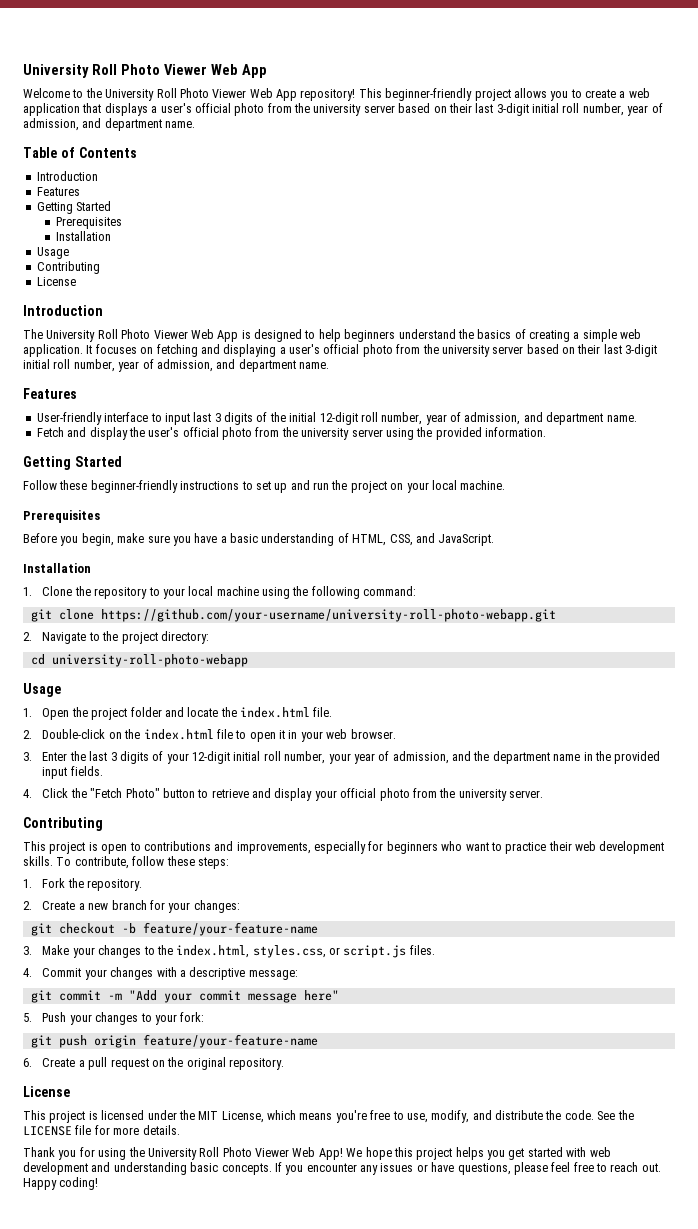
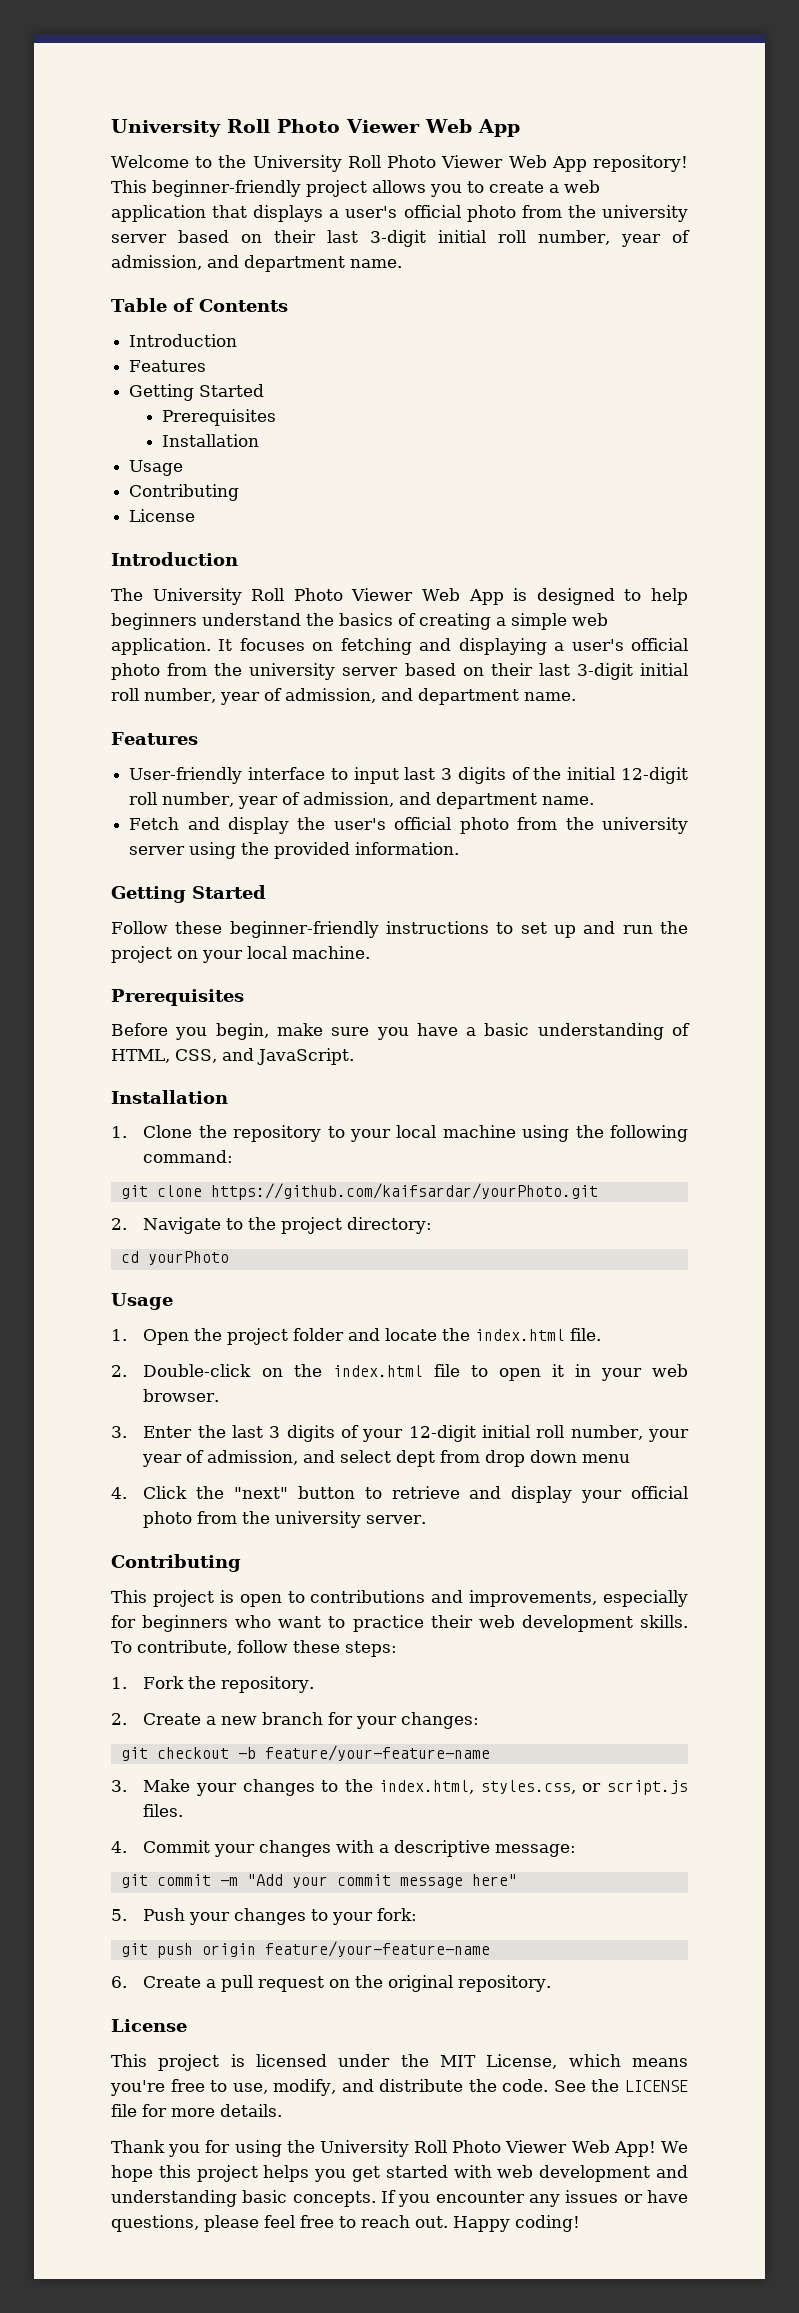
[100,609,556,622] https://github.com/your-username/university-roll-photo-webapp.git -> [210,1183,598,1200] https://github.com/kaifsardar/yourPhoto.git
[51,654,248,667] university-roll-photo-webapp -> [147,1251,229,1265] yourPhoto
[473,751,661,764] [42,766,103,779] the department name in the provided input fields. -> [340,1450,631,1467] select dept from drop down menu
[90,788,160,798] "Fetch Photo" -> [234,1487,289,1499] "next"

